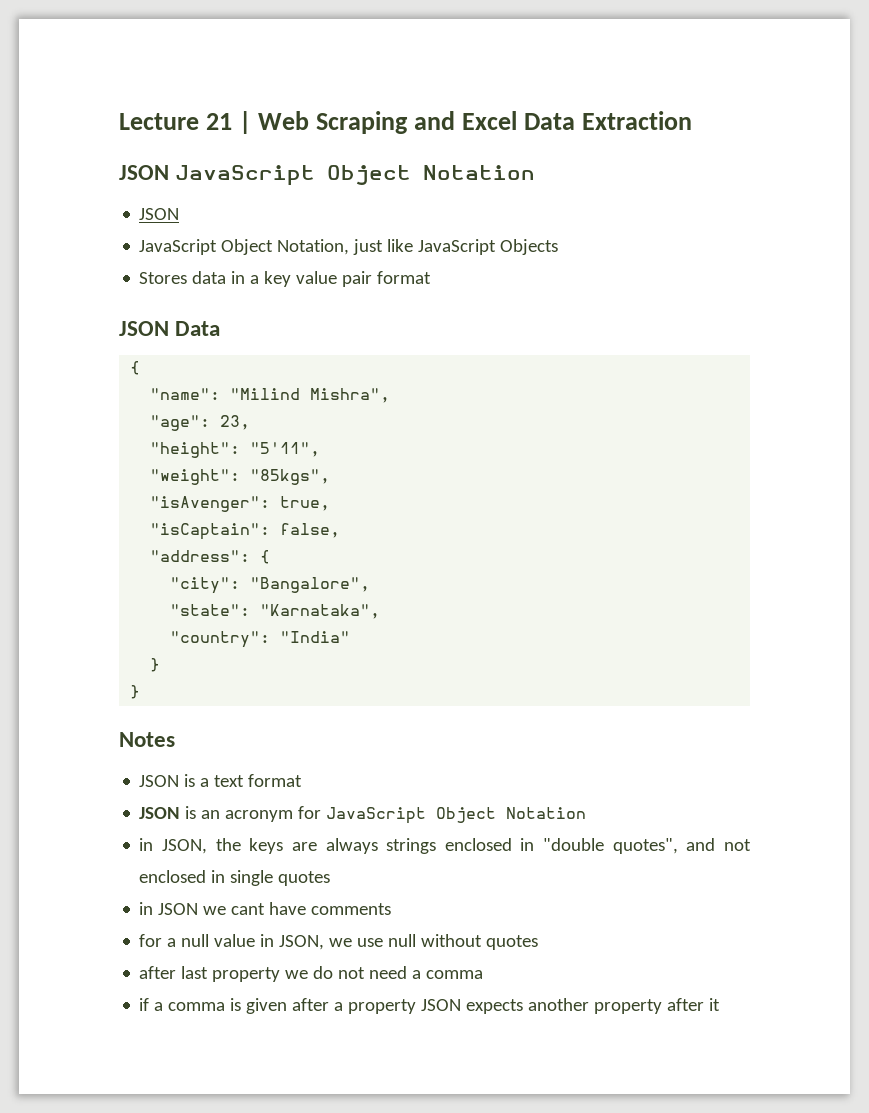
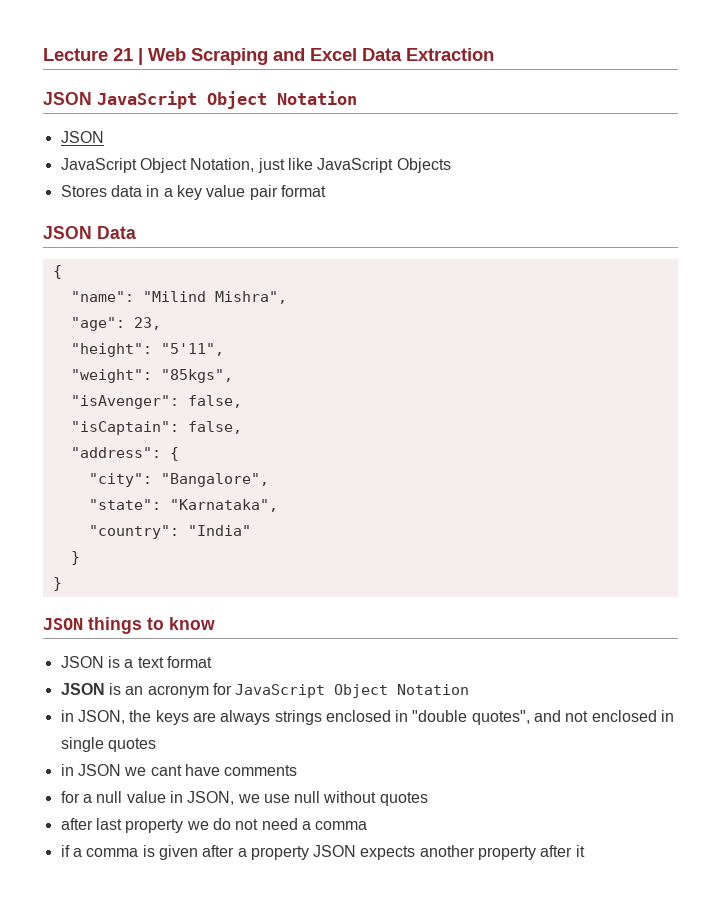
[280,496,331,511] true, -> [187,395,242,408] false,
[119,732,175,747] Notes -> [43,617,215,634] JSON things to know

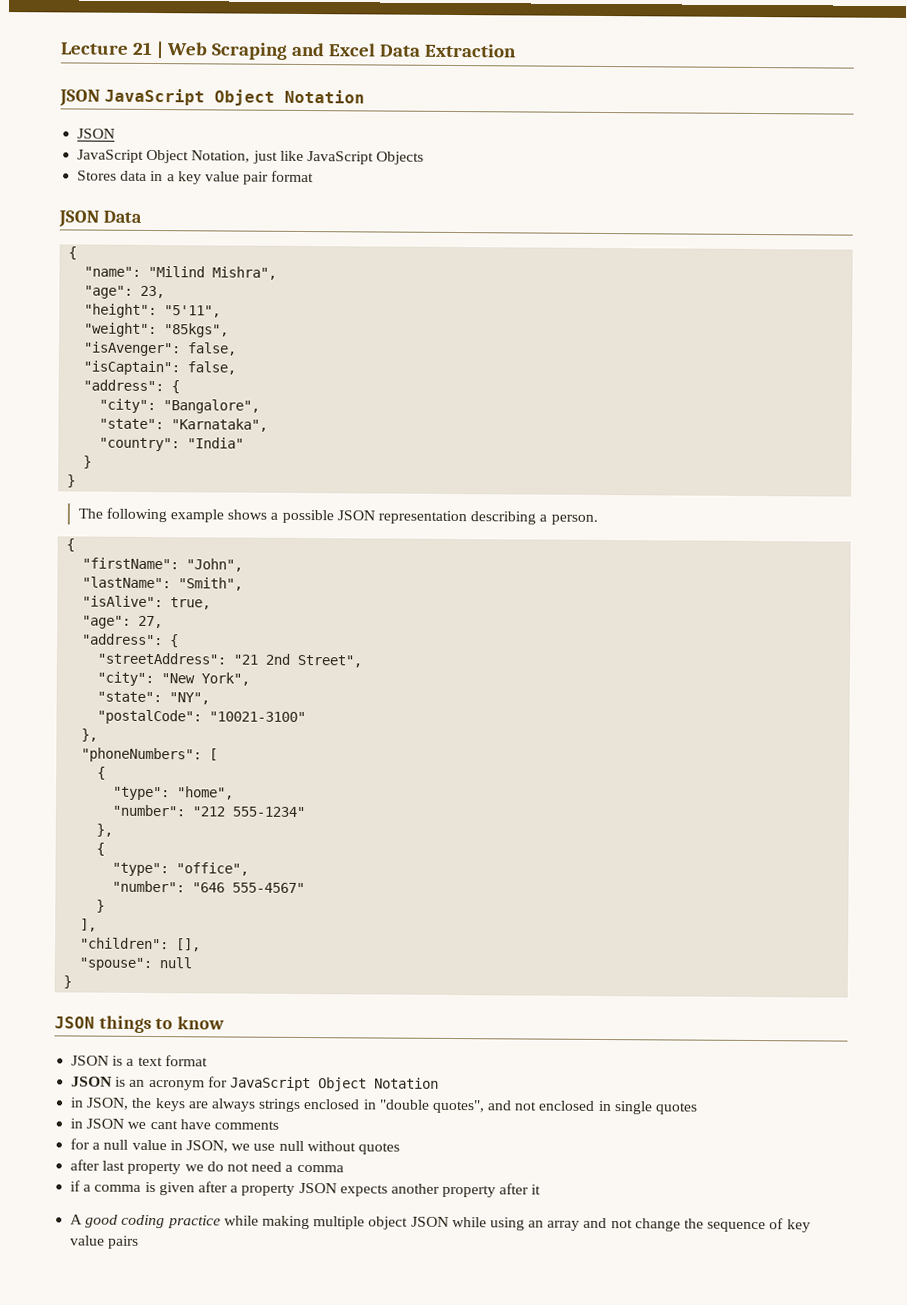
(62, 584) none -> [77,507,598,525] [66,538,76,552] [82,557,244,572] [82,576,244,591] [82,595,212,610] [82,615,164,629] [82,633,180,648] [97,652,363,668] [97,671,251,687] [97,691,211,705] [97,709,307,725] [81,728,99,742] [81,747,219,763] [97,766,107,780] [113,786,235,801] [112,804,306,818] [96,823,114,837] [96,842,106,856] [112,862,250,877] [112,880,306,894] [96,899,106,913] [80,918,98,932] [80,937,202,952] [79,957,193,972] [63,975,73,989] // The following example shows a possible JSON representation describing a person. // { // "firstName": "John", // "lastName": "Smith", // "isAlive": true, // "age": 27, // "address": { // "streetAddress": "21 2nd Street", // "city": "New York", // "state": "NY", // "postalCode": "10021-3100" // }, // "phoneNumbers": [ // { // "type": "home", // "number": "212 555-1234" // }, // { // "type": "office", // "number": "646 555-4567" // } // ], // "children": [], // "spouse": null // }
(585, 851) none -> [70,1214,811,1233] [70,1235,140,1249] // A good coding practice while making multiple object JSON while using an array and not change the sequence of key value pairs

